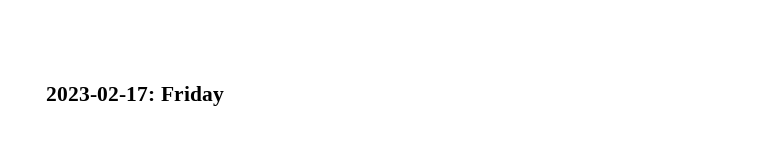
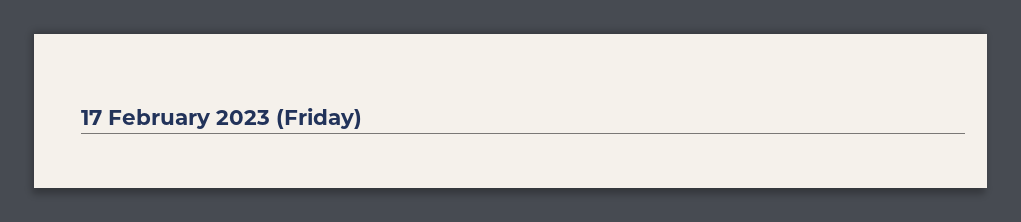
[46,86,224,106] 2023-02-17: Friday -> [81,108,362,129] 17 February 2023 (Friday)

